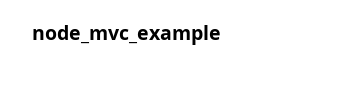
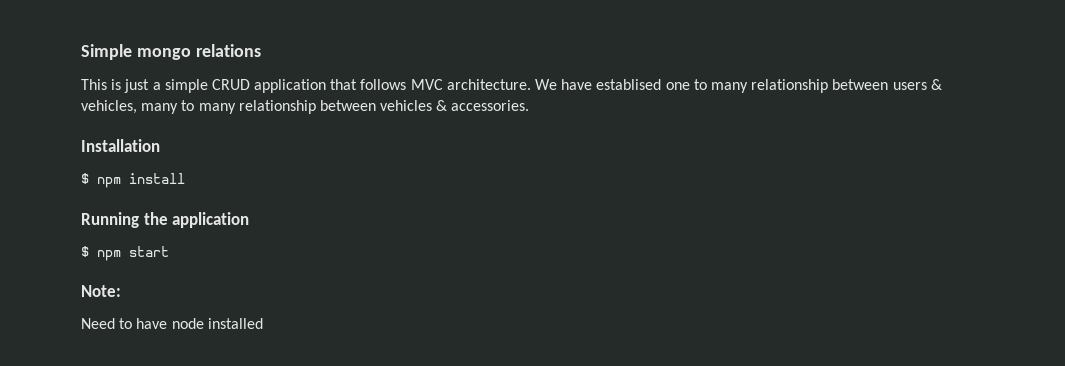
[32,25,221,45] node_mvc_example -> [81,44,261,60] [81,79,942,93] [81,100,530,114] [81,139,160,152] [81,173,185,188] [81,212,250,228] [81,246,169,261] [81,285,121,297] [81,318,263,329] Simple mongo relations // This is just a simple CRUD application that follows MVC architecture. We have establised one to many relationship between users & vehicles, many to many relationship between vehicles & accessories. // Installation // $ npm install // Running the application // $ npm start // Note: // Need to have node installed

